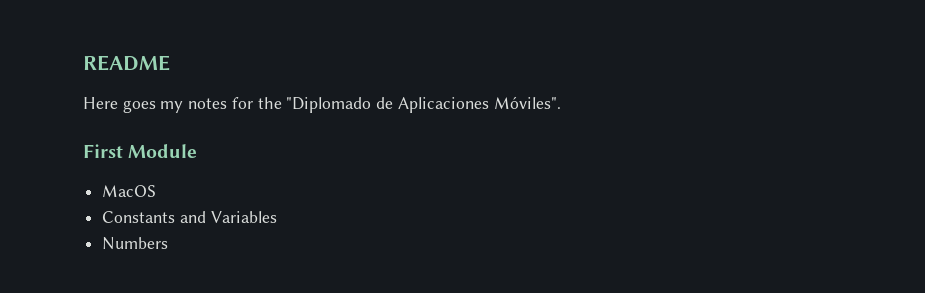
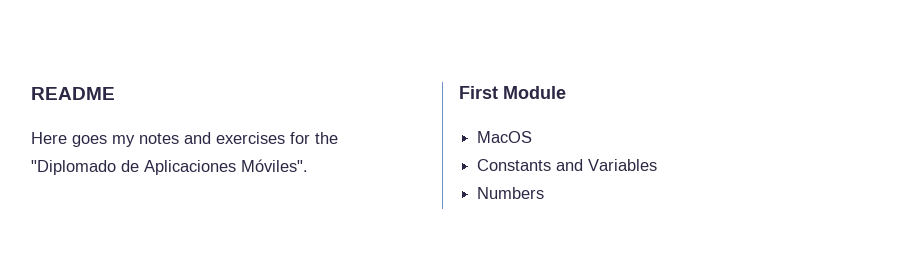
(228, 103) none -> [184,132,285,144] and exercises

